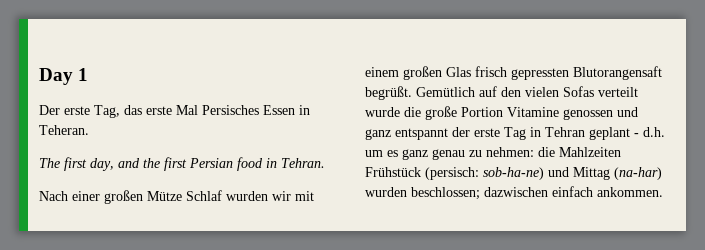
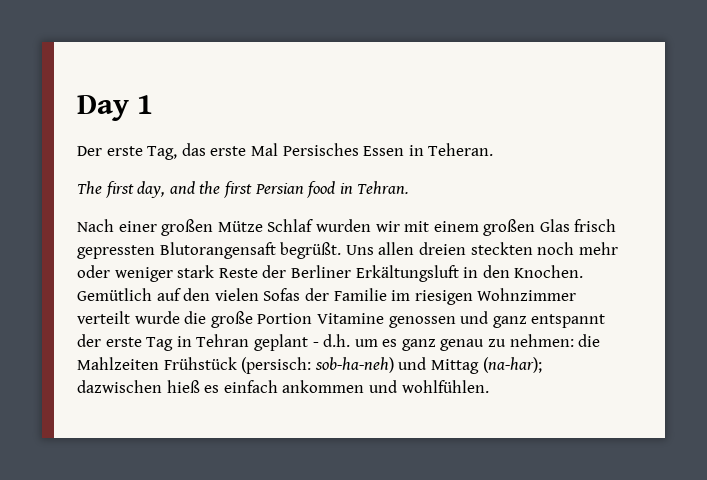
(412, 93) none -> [345,242,618,255] [77,265,584,282] Uns allen dreien steckten noch mehr oder weniger stark Reste der Berliner Erkältungsluft in den Knochen.
(594, 91) none -> [304,288,577,305] der Familie im riesigen Wohnzimmer
[483,167,544,180] sob-ha-ne) -> [314,357,394,373] sob-ha-neh)
[614,167,662,180] [365,186,663,200] (na-har) wurden beschlossen; dazwischen einfach ankommen. -> [482,357,542,373] [77,380,489,393] (na-har); dazwischen hieß es einfach ankommen und wohlfühlen.

